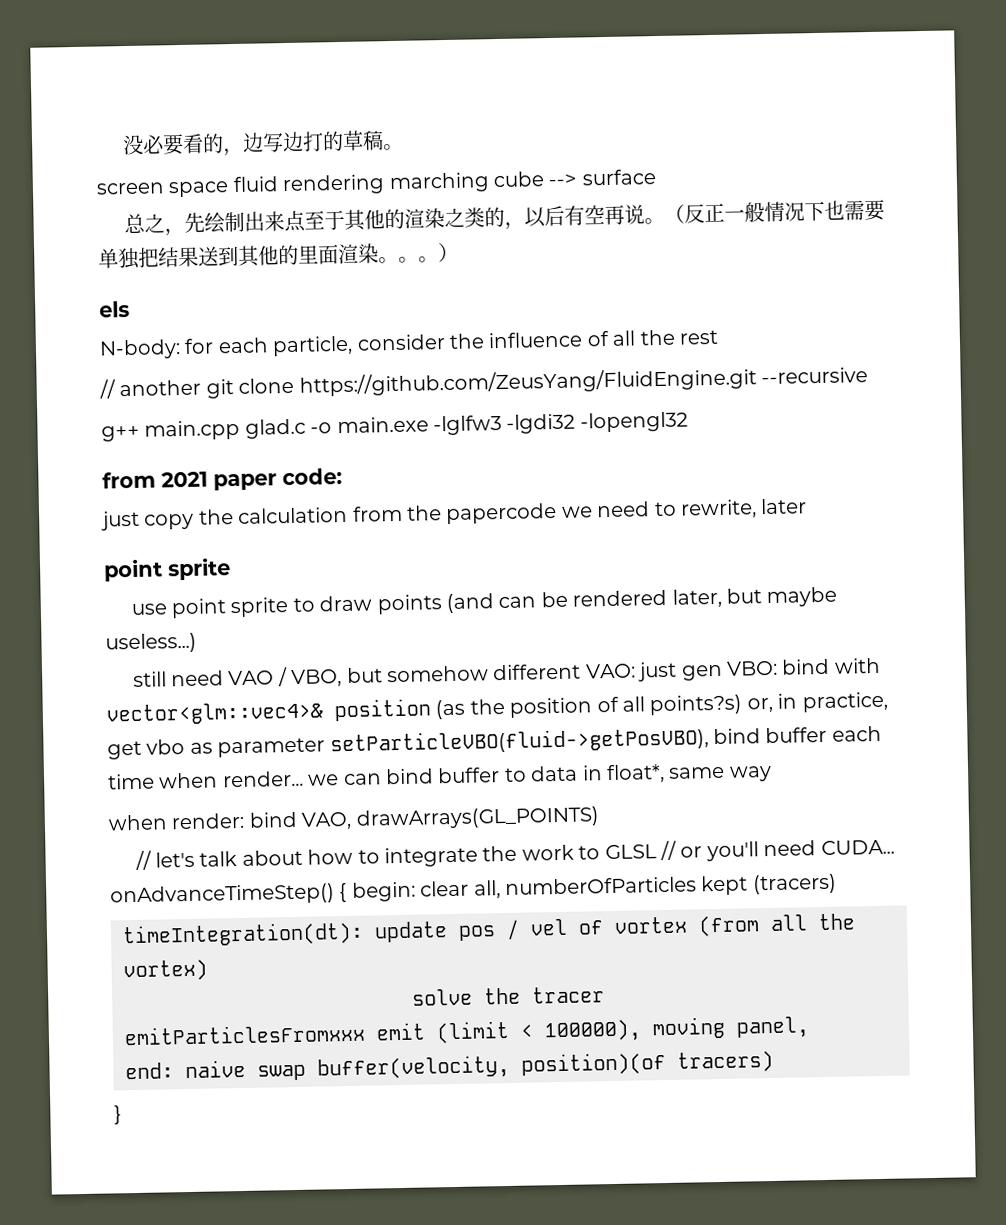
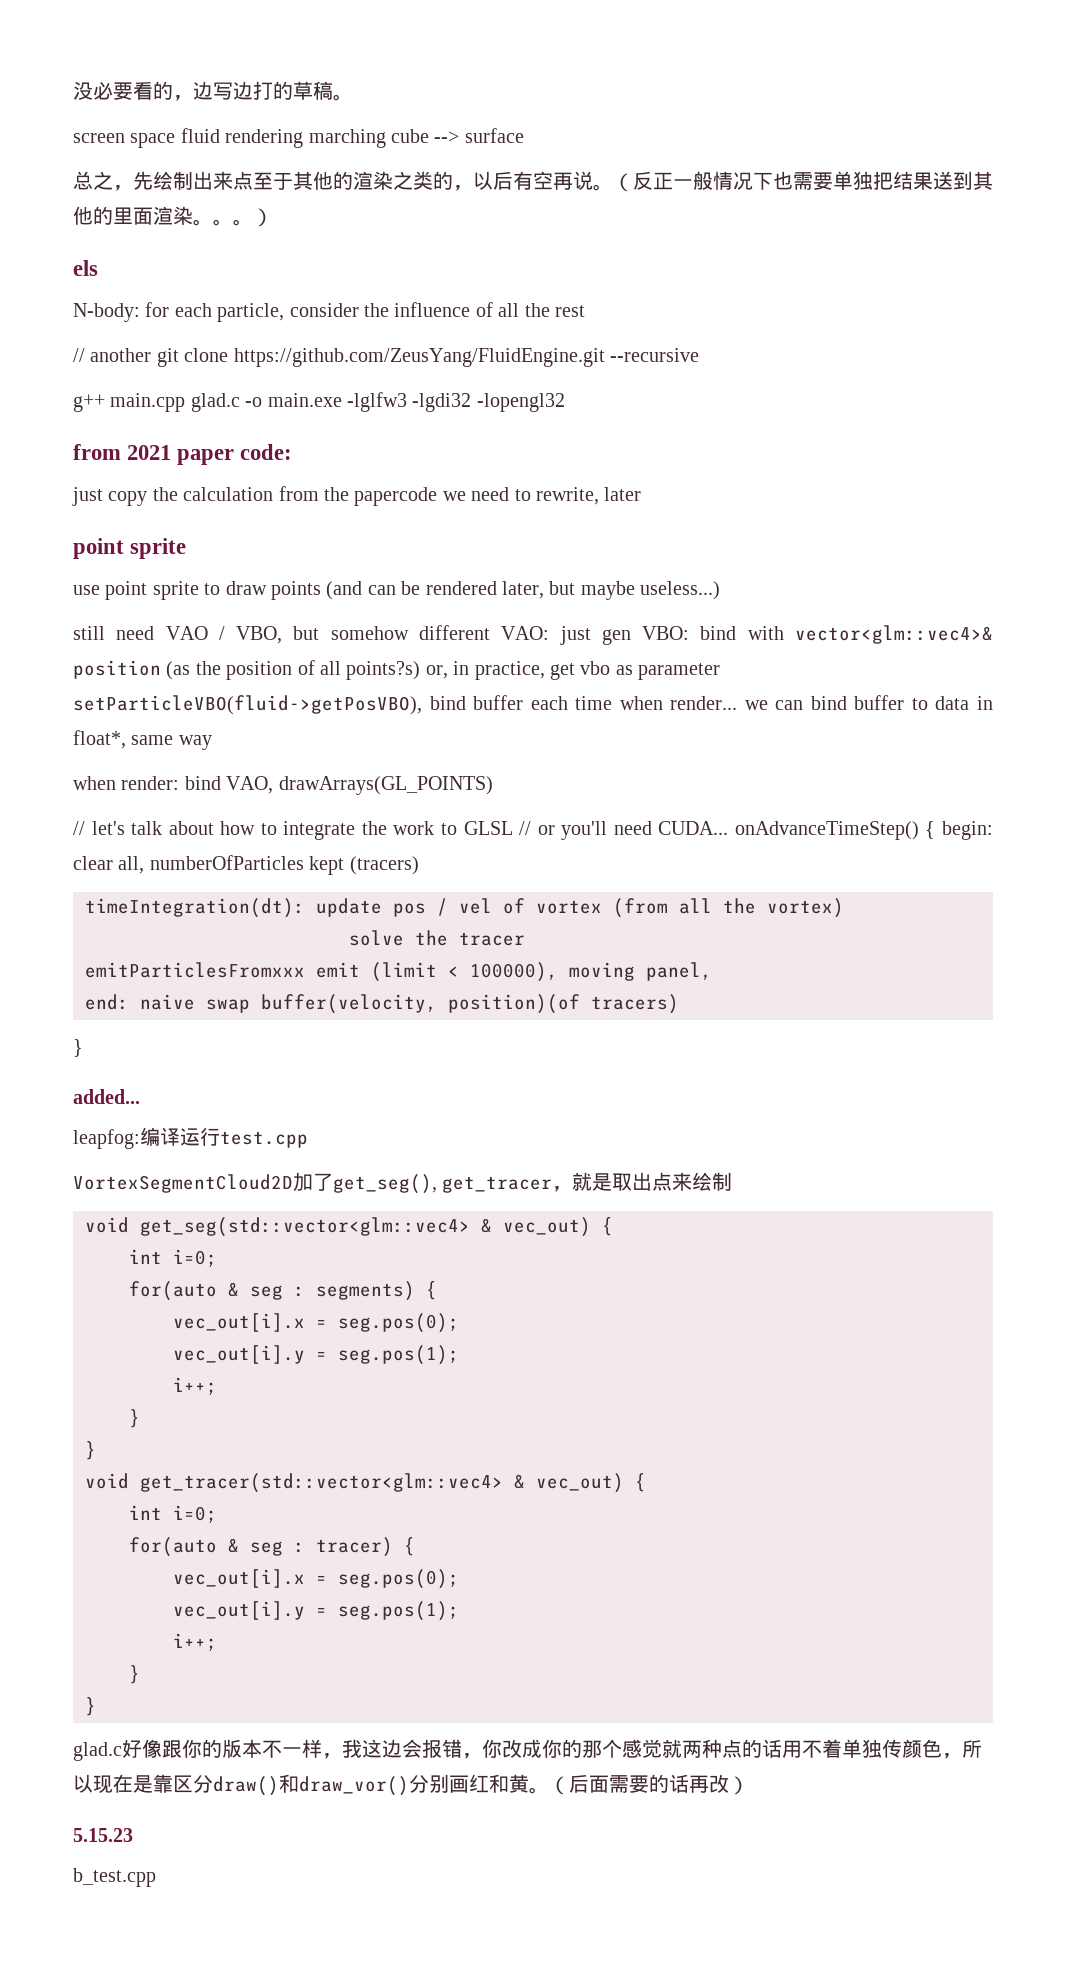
(122, 1115) none -> [73,1089,140,1104] [73,1127,308,1149] [73,1172,733,1194] [85,1217,613,1237] [129,1249,217,1267] [129,1281,437,1301] [173,1313,459,1333] [173,1345,459,1365] [173,1377,217,1395] [129,1409,140,1428] [85,1441,96,1460] [85,1473,646,1493] [129,1505,217,1523] [129,1537,415,1557] [173,1569,459,1589] [173,1601,459,1621] [173,1633,217,1651] [129,1665,140,1684] [85,1697,96,1716] [73,1739,982,1761] [73,1774,749,1796] [73,1828,133,1842] [73,1868,156,1887] // added... // leapfog:编译运行test.cpp // VortexSegmentCloud2D加了get_seg(), get_tracer，就是取出点来绘制 // void get_seg(std::vector<glm::vec4> & vec_out) { // int i=0; // for(auto & seg : segments) { // vec_out[i].x = seg.pos(0); // vec_out[i].y = seg.pos(1); // i++; // } // } // void get_tracer(std::vector<glm::vec4> & vec_out) { // int i=0; // for(auto & seg : tracer) { // vec_out[i].x = seg.pos(0); // vec_out[i].y = seg.pos(1); // i++; // } // } // glad.c好像跟你的版本不一样，我这边会报错，你改成你的那个感觉就两种点的话用不着单独传颜色，所以现在是靠区分draw()和draw_vor()分别画红和黄。（后面需要的话再改） // 5.15.23 // b_test.cpp

